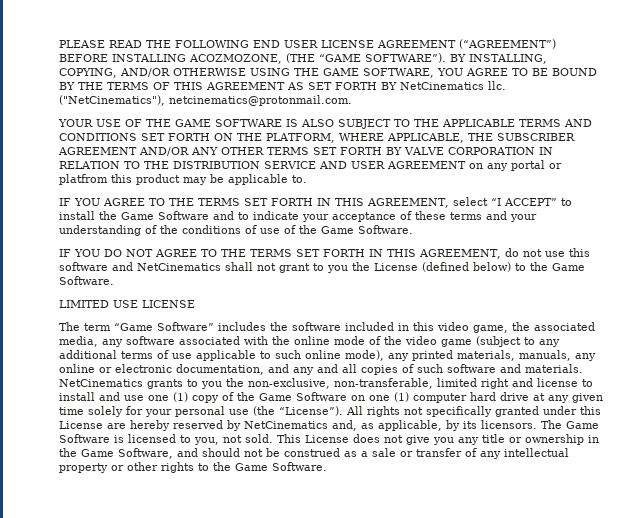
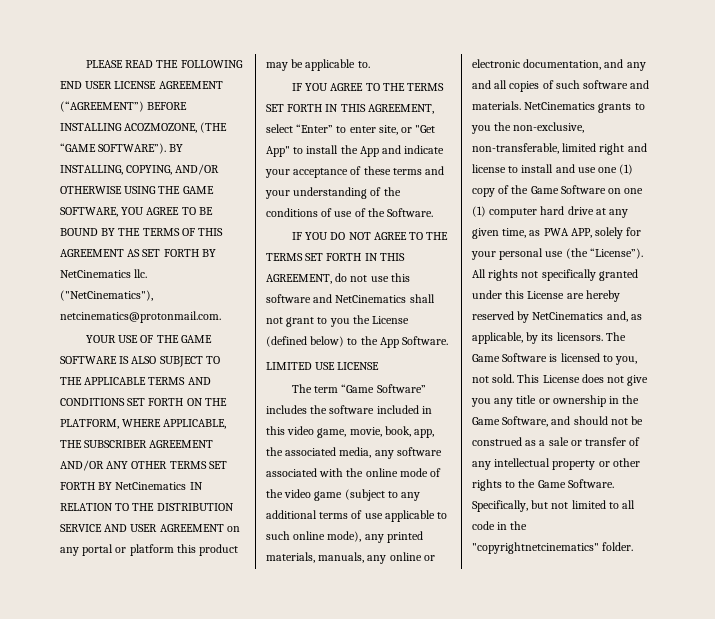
[404,147,535,155] VALVE CORPORATION -> [115,482,187,490] NetCinematics
[59,174,108,185] platfrom -> [129,544,174,556] platform
[490,198,572,206] [59,211,249,220] “I ACCEPT” to install the Game Software and to -> [296,124,436,135] [266,145,402,157] “Enter” to enter site, or "Get App" to install the App and
[321,226,354,234] Game -> (385, 212) none
[552,263,585,271] Game -> [379,337,399,348] App
(508, 329) none -> [349,426,435,438] movie, book, app,
[59,407,84,415] time -> [502,228,592,238] time, as PWA APP,
(327, 466) none -> [472,500,636,512] [472,521,528,530] [472,542,634,554] Specifically, but not limited to all code in the "copyrightnetcinematics" folder.

